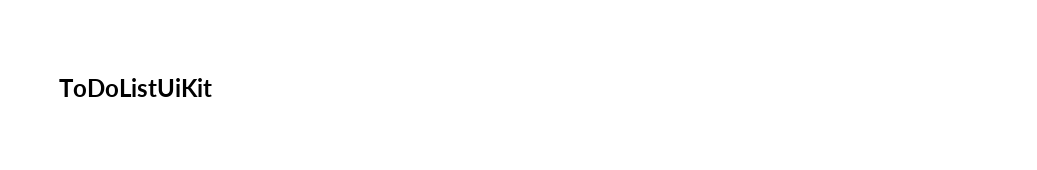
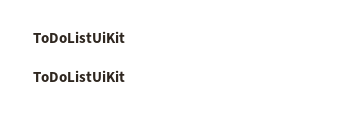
[59,78,212,97] ToDoListUiKit -> [33,31,125,43] [33,70,125,82] ToDoListUiKit // ToDoListUiKit

